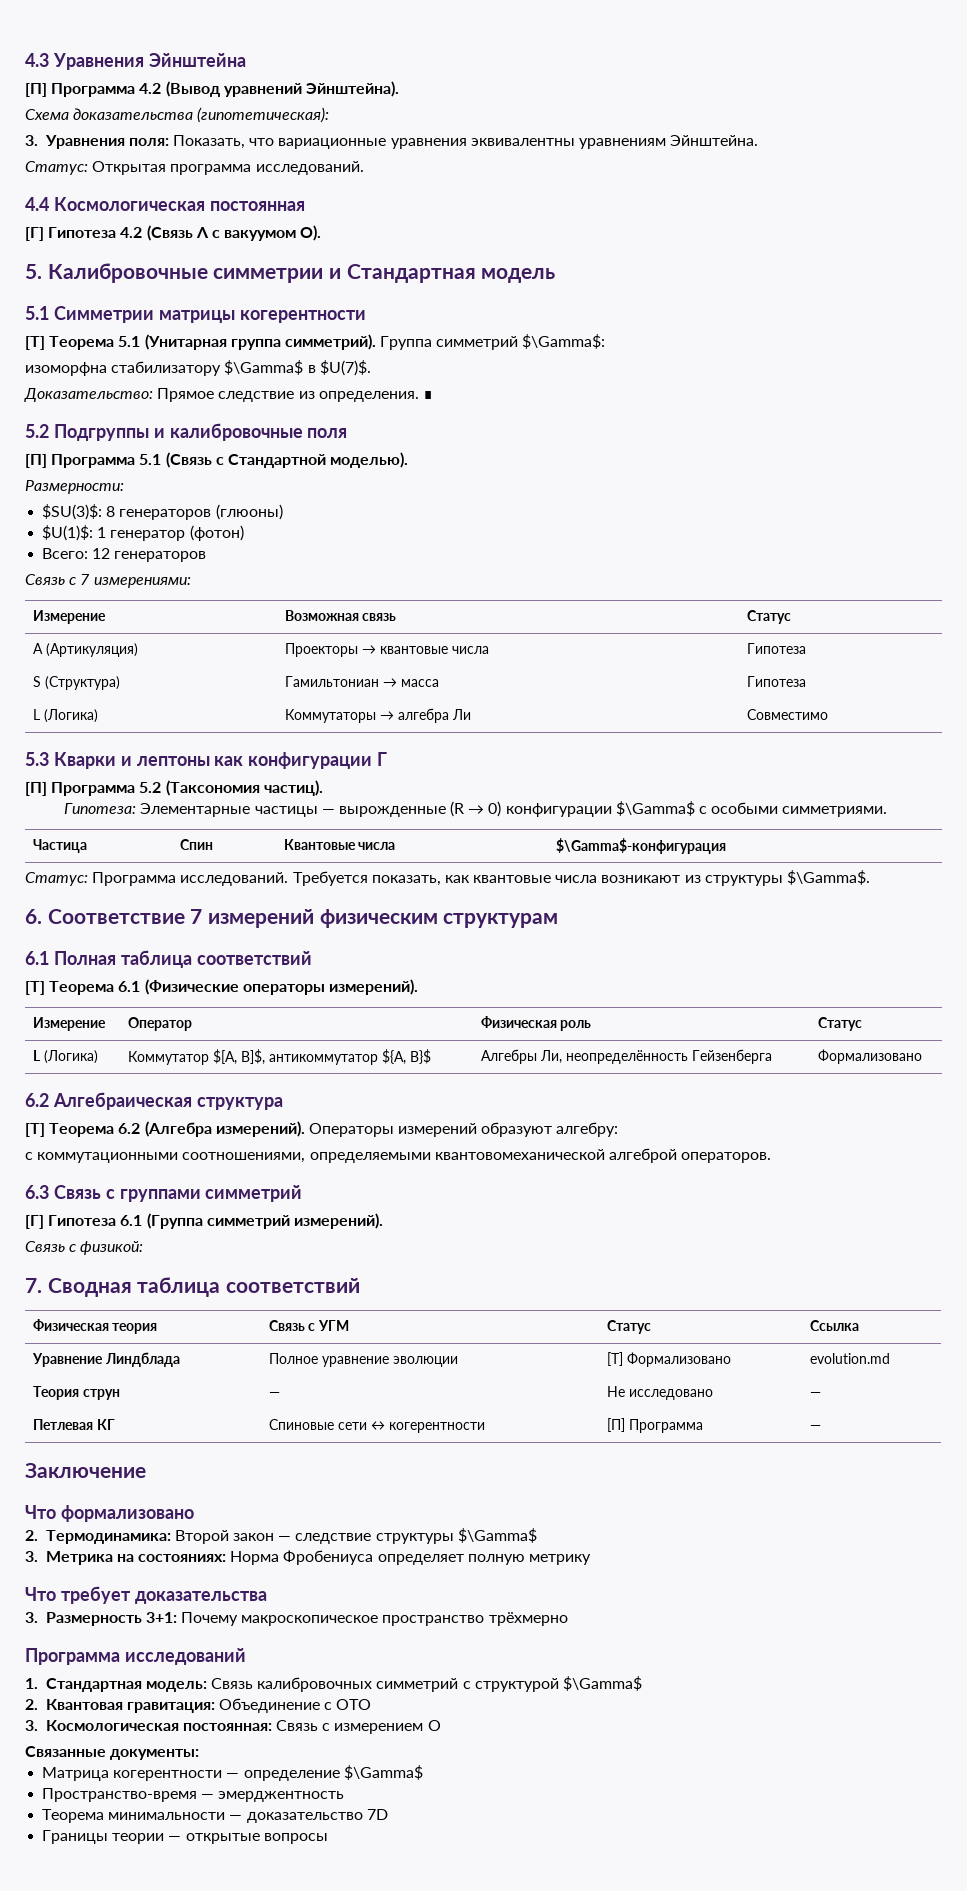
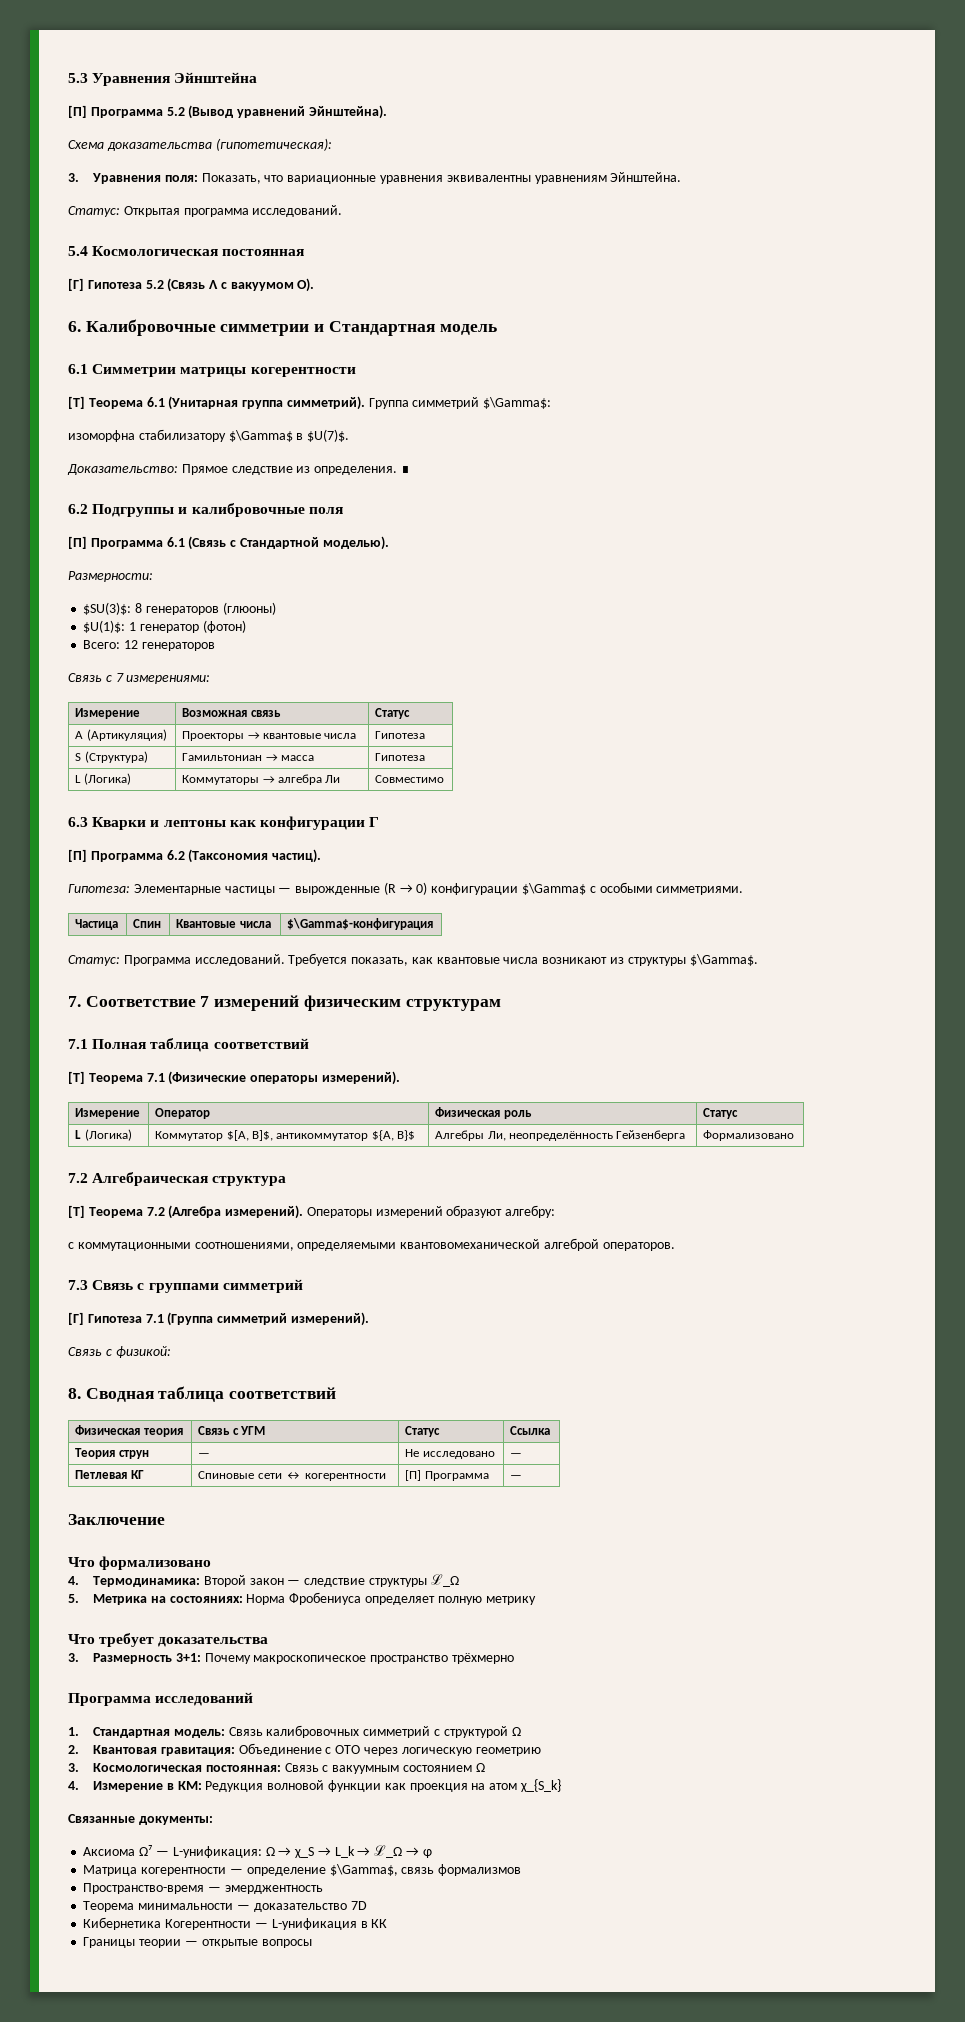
[25,53,49,67] 4.3 -> [68,73,88,83] 5.3
[139,83,162,94] 4.2 -> [166,107,185,116] 5.2
[25,197,49,211] 4.4 -> [68,246,88,256] 5.4
[120,227,143,238] 4.2 -> [145,280,164,289] 5.2
[25,264,42,279] 5. -> [68,321,81,332] 6.
[25,306,49,320] 5.1 -> [68,364,88,374] 6.1
[118,336,141,347] 5.1 -> [146,397,165,407] 6.1
[25,424,49,438] 5.2 -> [68,504,88,514] 6.2
[139,454,162,465] 5.1 -> [166,537,185,547] 6.1
[25,752,49,766] 5.3 -> [68,817,88,827] 6.3
[139,782,162,793] 5.2 -> [166,850,185,860] 6.2
[25,909,42,924] 6. -> [68,996,81,1007] 7.
[25,951,49,965] 6.1 -> [68,1039,88,1049] 7.1
[118,981,141,992] 6.1 -> [146,1073,165,1082] 7.1
[25,1093,49,1107] 6.2 -> [68,1173,88,1183] 7.2
[118,1123,141,1134] 6.2 -> [146,1207,165,1216] 7.2
[25,1185,49,1199] 6.3 -> [68,1280,88,1290] 7.3
[120,1215,143,1226] 6.1 -> [145,1314,164,1323] 7.1
[25,1278,42,1293] 7. -> [68,1388,81,1399] 8.
[31,1352,180,1367] [268,1353,458,1367] [606,1352,731,1367] [809,1353,890,1364] // Уравнение Линдблада | Полное уравнение эволюции | [Т] Формализовано | evolution.md -> (551, 1430) none
[25,1530,38,1541] 2. -> [68,1576,79,1585] 4.
[457,1528,537,1543] [25,1551,38,1562] $\Gamma$ // 3. -> [430,1574,459,1587] [68,1594,79,1603] ℒ_Ω // 5.
[563,1676,643,1691] $\Gamma$ -> [511,1727,521,1736] Ω
(372, 1704) none -> [363,1747,541,1756] через логическую геометрию
[334,1720,441,1734] [25,1746,200,1760] измерением O // Связанные документы: -> [332,1763,485,1774] [68,1779,561,1792] [68,1814,213,1825] [83,1845,432,1858] вакуумным состоянием Ω // 4. Измерение в КМ: Редукция волновой функции как проекция на атом χ_{S_k} // Связанные документы: // Аксиома Ω⁷ — L-унификация: Ω → χ_S → L_k → ℒ_Ω → φ
[343,1765,423,1780] $\Gamma$ -> [329,1864,522,1876] $\Gamma$, связь формализмов
(388, 1814) none -> [83,1917,388,1930] // Кибернетика Когерентности — L-унификация в КК

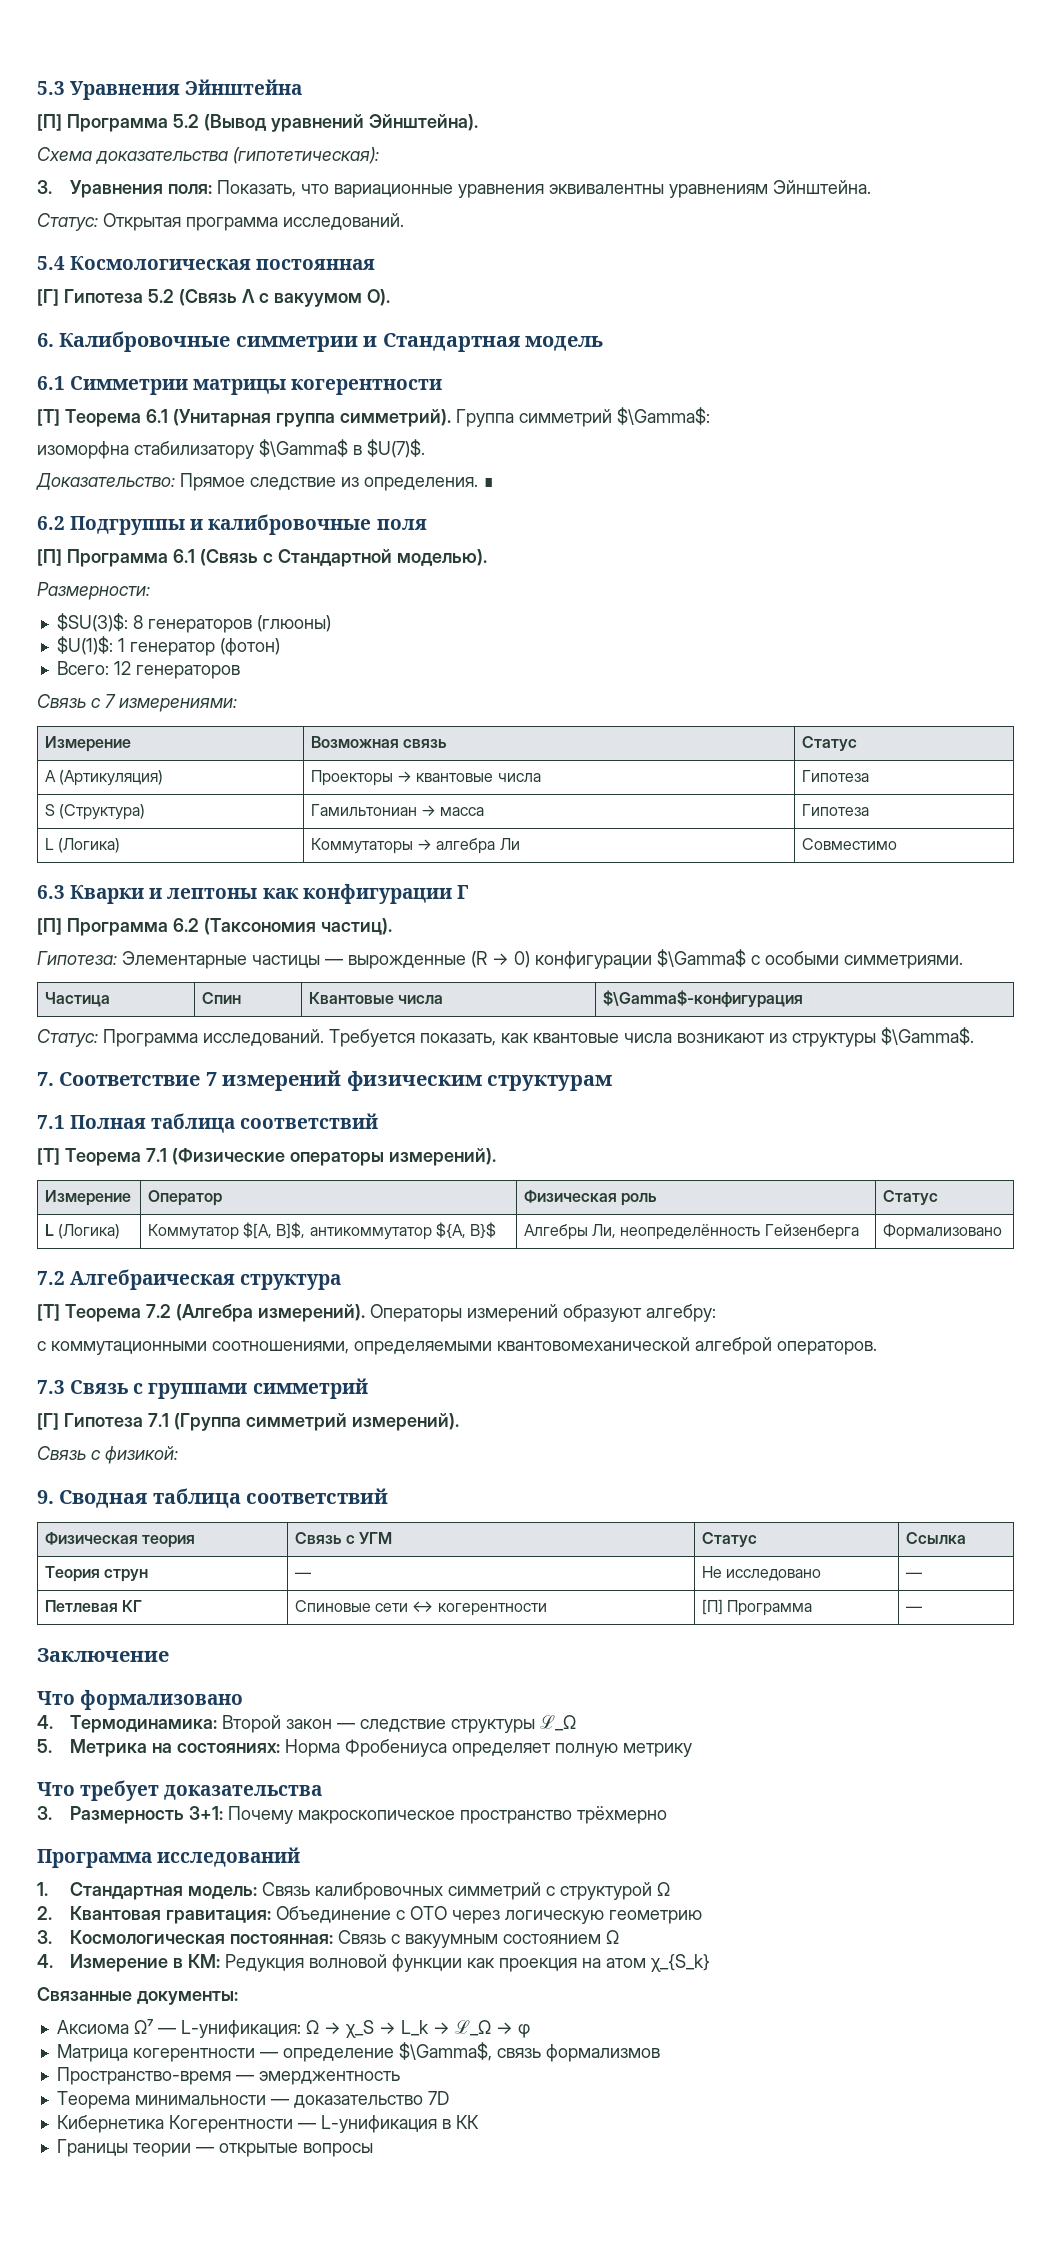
[68,1388,81,1399] 8. -> [37,1490,54,1504] 9.

